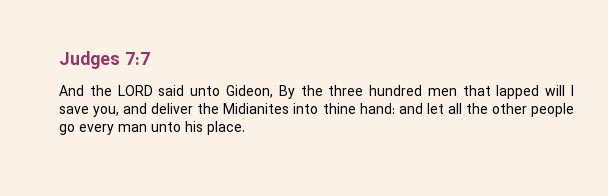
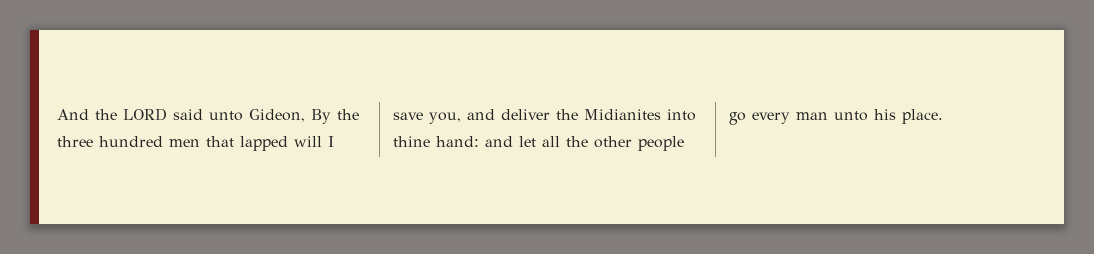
[59,51,150,69] Judges 7:7 // -> (57, 114) none

